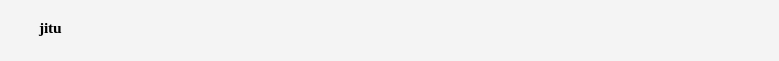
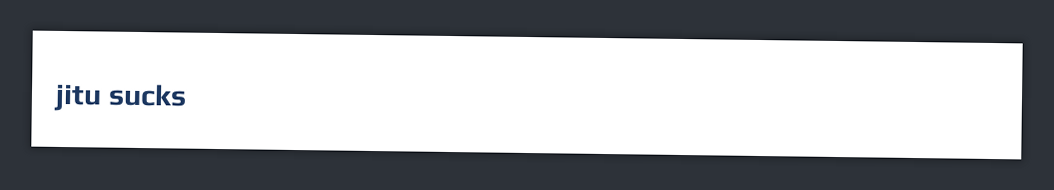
(62, 29) none -> [107,83,187,107] sucks

